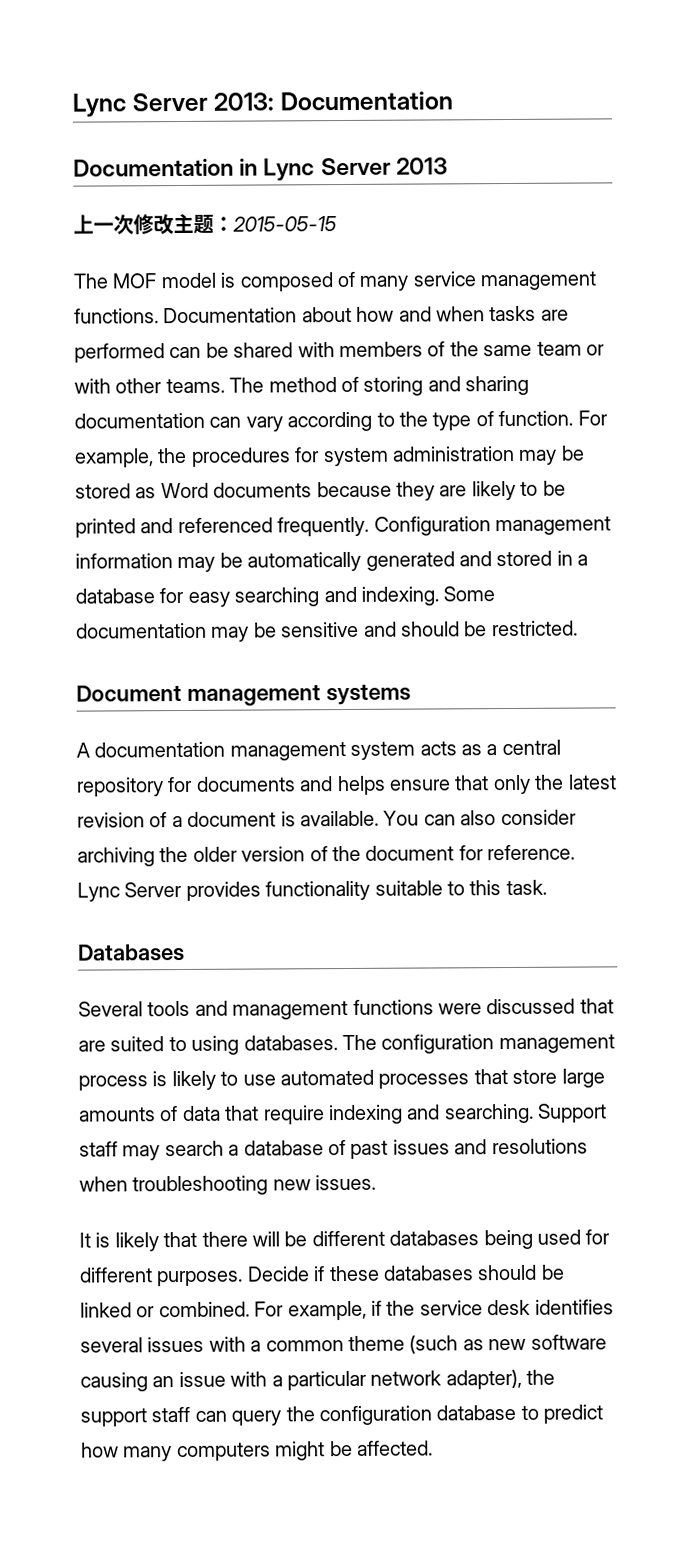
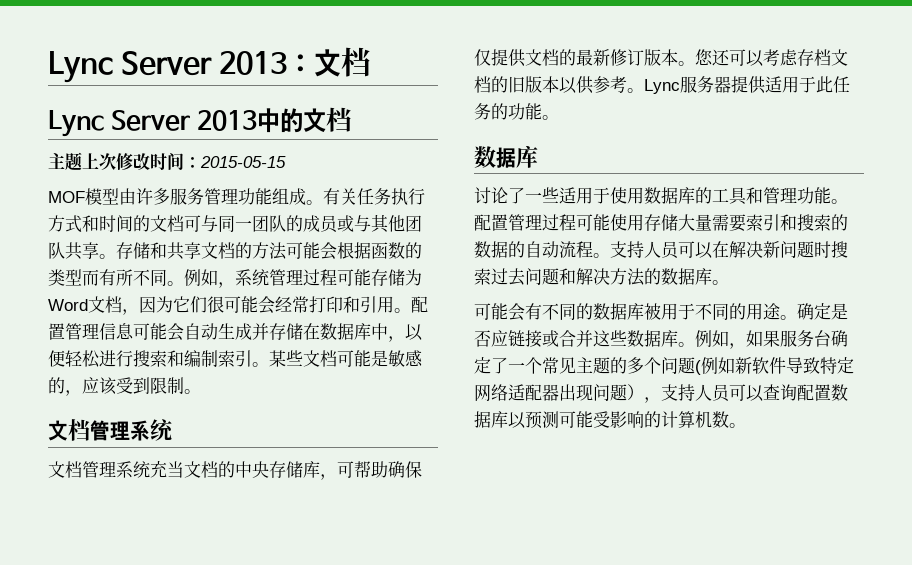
[72,91,453,117] [73,157,448,181] [73,213,337,235] [73,271,598,292] [74,305,569,324] [74,341,605,363] [74,375,530,396] [74,410,608,432] [74,445,585,468] [75,480,566,501] [75,516,611,538] [75,550,589,573] [75,586,496,607] [76,620,578,642] [76,683,411,706] [76,739,561,761] [76,774,617,797] [77,809,577,828] [77,844,576,867] [77,879,547,902] [78,943,185,962] [78,998,614,1020] [78,1034,615,1055] [78,1068,605,1091] [79,1103,608,1125] [79,1138,588,1161] [79,1174,377,1196] [79,1229,611,1252] [79,1264,565,1287] [80,1299,614,1321] [80,1334,607,1354] [80,1368,556,1392] [80,1404,604,1427] [81,1440,433,1462] Lync Server 2013: Documentation // Documentation in Lync Server 2013 // 上一次修改主题：2015-05-15 // The MOF model is composed of many service management functions. Documentation about how and when tasks are performed can be shared with members of the same team or with other teams. The method of storing and sharing documentation can vary according to the type of function. For example, the procedures for system administration may be stored as Word documents because they are likely to be printed and referenced frequently. Configuration management information may be automatically generated and stored in a database for easy searching and indexing. Some documentation may be sensitive and should be restricted. // Document management systems // A documentation management system acts as a central repository for documents and helps ensure that only the latest revision of a document is available. You can also consider archiving the older version of the document for reference. Lync Server provides functionality suitable to this task. // Databases // Several tools and management functions were discussed that are suited to using databases. The configuration management process is likely to use automated processes that store large amounts of data that require indexing and searching. Support staff may search a database of past issues and resolutions when troubleshooting new issues. // It is likely that there will be different databases being used for different purposes. Decide if these databases should be linked or combined. For example, if the service desk identifies several issues with a common theme (such as new software causing an issue with a particular network adapter), the support staff can query the configuration database to predict how many computers might be affected. -> [48,47,371,83] [48,107,352,137] [48,152,286,171] [48,188,425,205] [48,214,422,233] [48,242,422,260] [48,269,422,288] [48,296,428,315] [48,323,423,342] [48,350,423,368] [48,377,201,396] [48,419,173,441] [48,460,422,480] [474,49,848,67] [474,76,850,94] [474,103,559,120] [474,145,538,168] [474,187,848,205] [474,214,848,232] [474,241,848,259] [474,268,729,286] [474,303,848,321] [474,330,848,349] [474,357,854,375] [474,384,848,403] [474,411,746,429] Lync Server 2013：文档 // Lync Server 2013中的文档 // 主题上次修改时间：2015-05-15 // MOF模型由许多服务管理功能组成。有关任务执行方式和时间的文档可与同一团队的成员或与其他团队共享。存储和共享文档的方法可能会根据函数的类型而有所不同。例如，系统管理过程可能存储为Word文档，因为它们很可能会经常打印和引用。配置管理信息可能会自动生成并存储在数据库中，以便轻松进行搜索和编制索引。某些文档可能是敏感的，应该受到限制。 // 文档管理系统 // 文档管理系统充当文档的中央存储库，可帮助确保仅提供文档的最新修订版本。您还可以考虑存档文档的旧版本以供参考。Lync服务器提供适用于此任务的功能。 // 数据库 // 讨论了一些适用于使用数据库的工具和管理功能。配置管理过程可能使用存储大量需要索引和搜索的数据的自动流程。支持人员可以在解决新问题时搜索过去问题和解决方法的数据库。 // 可能会有不同的数据库被用于不同的用途。确定是否应链接或合并这些数据库。例如，如果服务台确定了一个常见主题的多个问题(例如新软件导致特定网络适配器出现问题），支持人员可以查询配置数据库以预测可能受影响的计算机数。

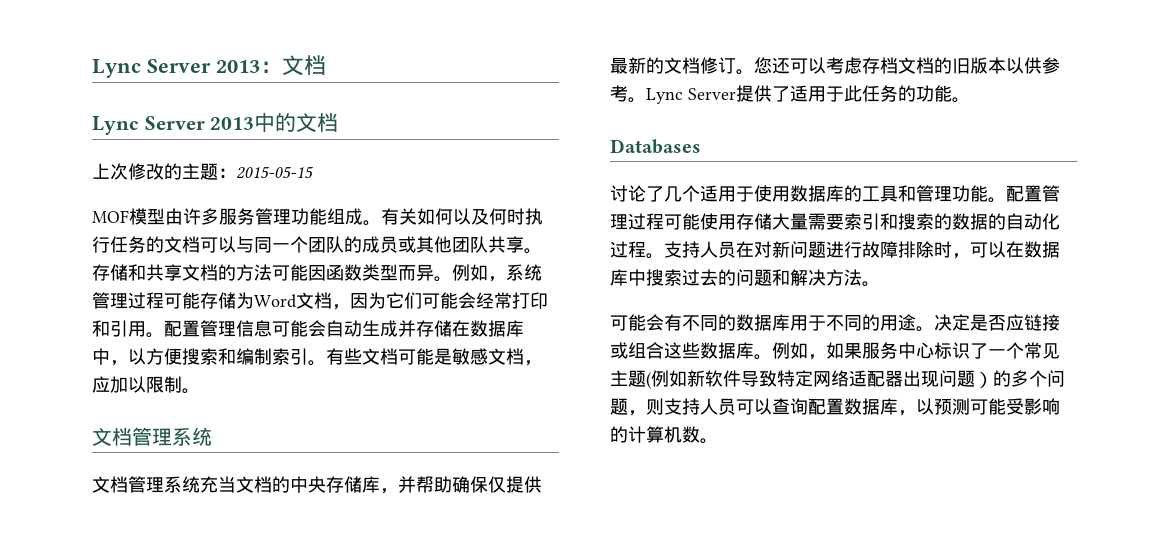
[48,152,82,171] 主题 -> (339, 122) none
[150,153,184,170] 时间 -> [164,163,218,180] 的主题
[357,188,425,205] [48,215,252,233] 任务执行方式和时间的文档可与同一 -> [417,208,543,225] [92,236,308,253] 如何以及何时执行任务的文档可以与同一个
[354,215,371,232] 与 -> (416, 244) none
[320,242,422,260] [48,269,167,286] 会根据函数的类型而有所不同 -> [308,264,434,281] 因函数类型而异
[207,296,224,313] 很 -> (422, 300) none
[48,350,133,368] 便轻松进行 -> [146,348,182,365] 方便
[269,350,286,367] 某 -> [326,348,344,365] 有
[48,377,150,396] 的，应该受到 -> [488,348,542,366] [92,376,146,393] 文档，应加以
[337,461,354,478] 可 -> [398,476,416,493] 并
[525,49,678,66] 文档的最新修订版本 -> [610,57,736,74] 最新的文档修订
[680,76,766,94] 服务器提供 -> [688,85,790,102] Server提供了
[474,145,538,168] 数据库 -> [610,139,701,154] Databases
[525,187,559,203] 一些 -> [664,185,700,202] 几个
[559,241,576,258] 流 -> [1042,213,1060,230] [610,241,628,258] 化过
[678,241,831,259] 可以在解决新问题时 -> [736,241,1060,259] [610,269,646,286] 在对新问题进行故障排除时，可以在数据库中
(525, 277) none -> [718,269,736,286] 的
[644,268,712,285] 的数据库 -> (862, 277) none
[644,303,661,320] 被 -> (790, 322) none
[797,303,814,320] 确 -> [934,314,952,331] 决
[559,330,593,347] 合并 -> [628,342,664,359] 组合
[814,330,848,347] [474,357,491,374] 台确定 -> [898,342,970,359] 中心标识
[610,357,695,374] 的多个问题 -> (646, 378) none
[644,397,661,403] ， -> [993,370,1065,387] [610,398,664,416] 的多个问题，则
(508, 419) none -> [898,410,916,416] ，

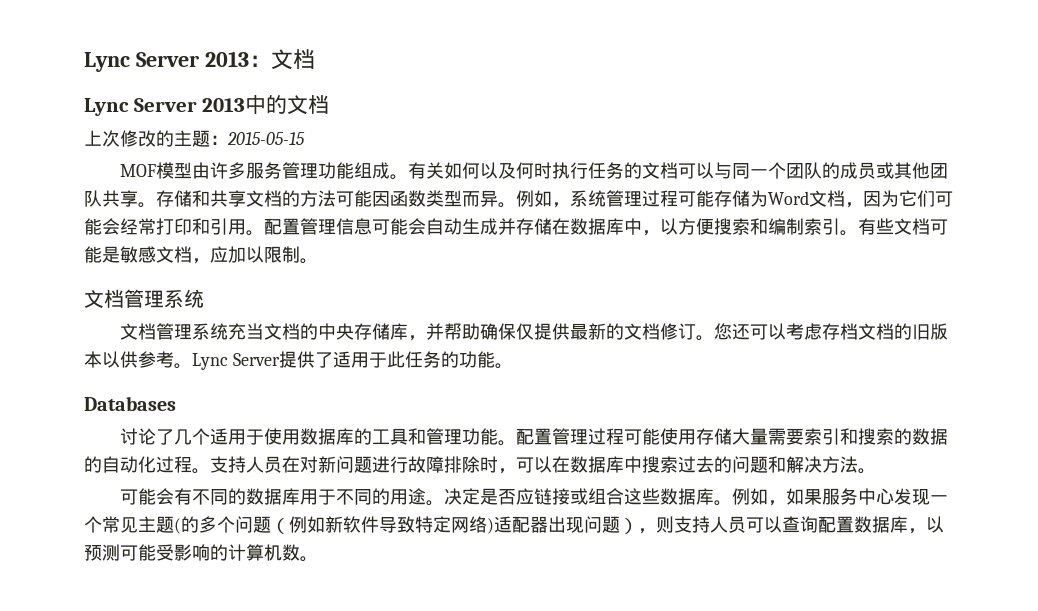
[934,342,988,359] 标识了 -> [893,488,930,505] 发现
(651, 380) none -> [181,516,289,534] 的多个问题（
(849, 378) none -> [487,518,494,534] )
[993,370,1065,387] [610,398,628,415] 的多个问题 -> (638, 526) none

